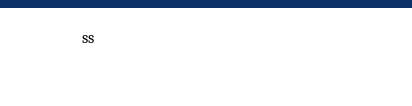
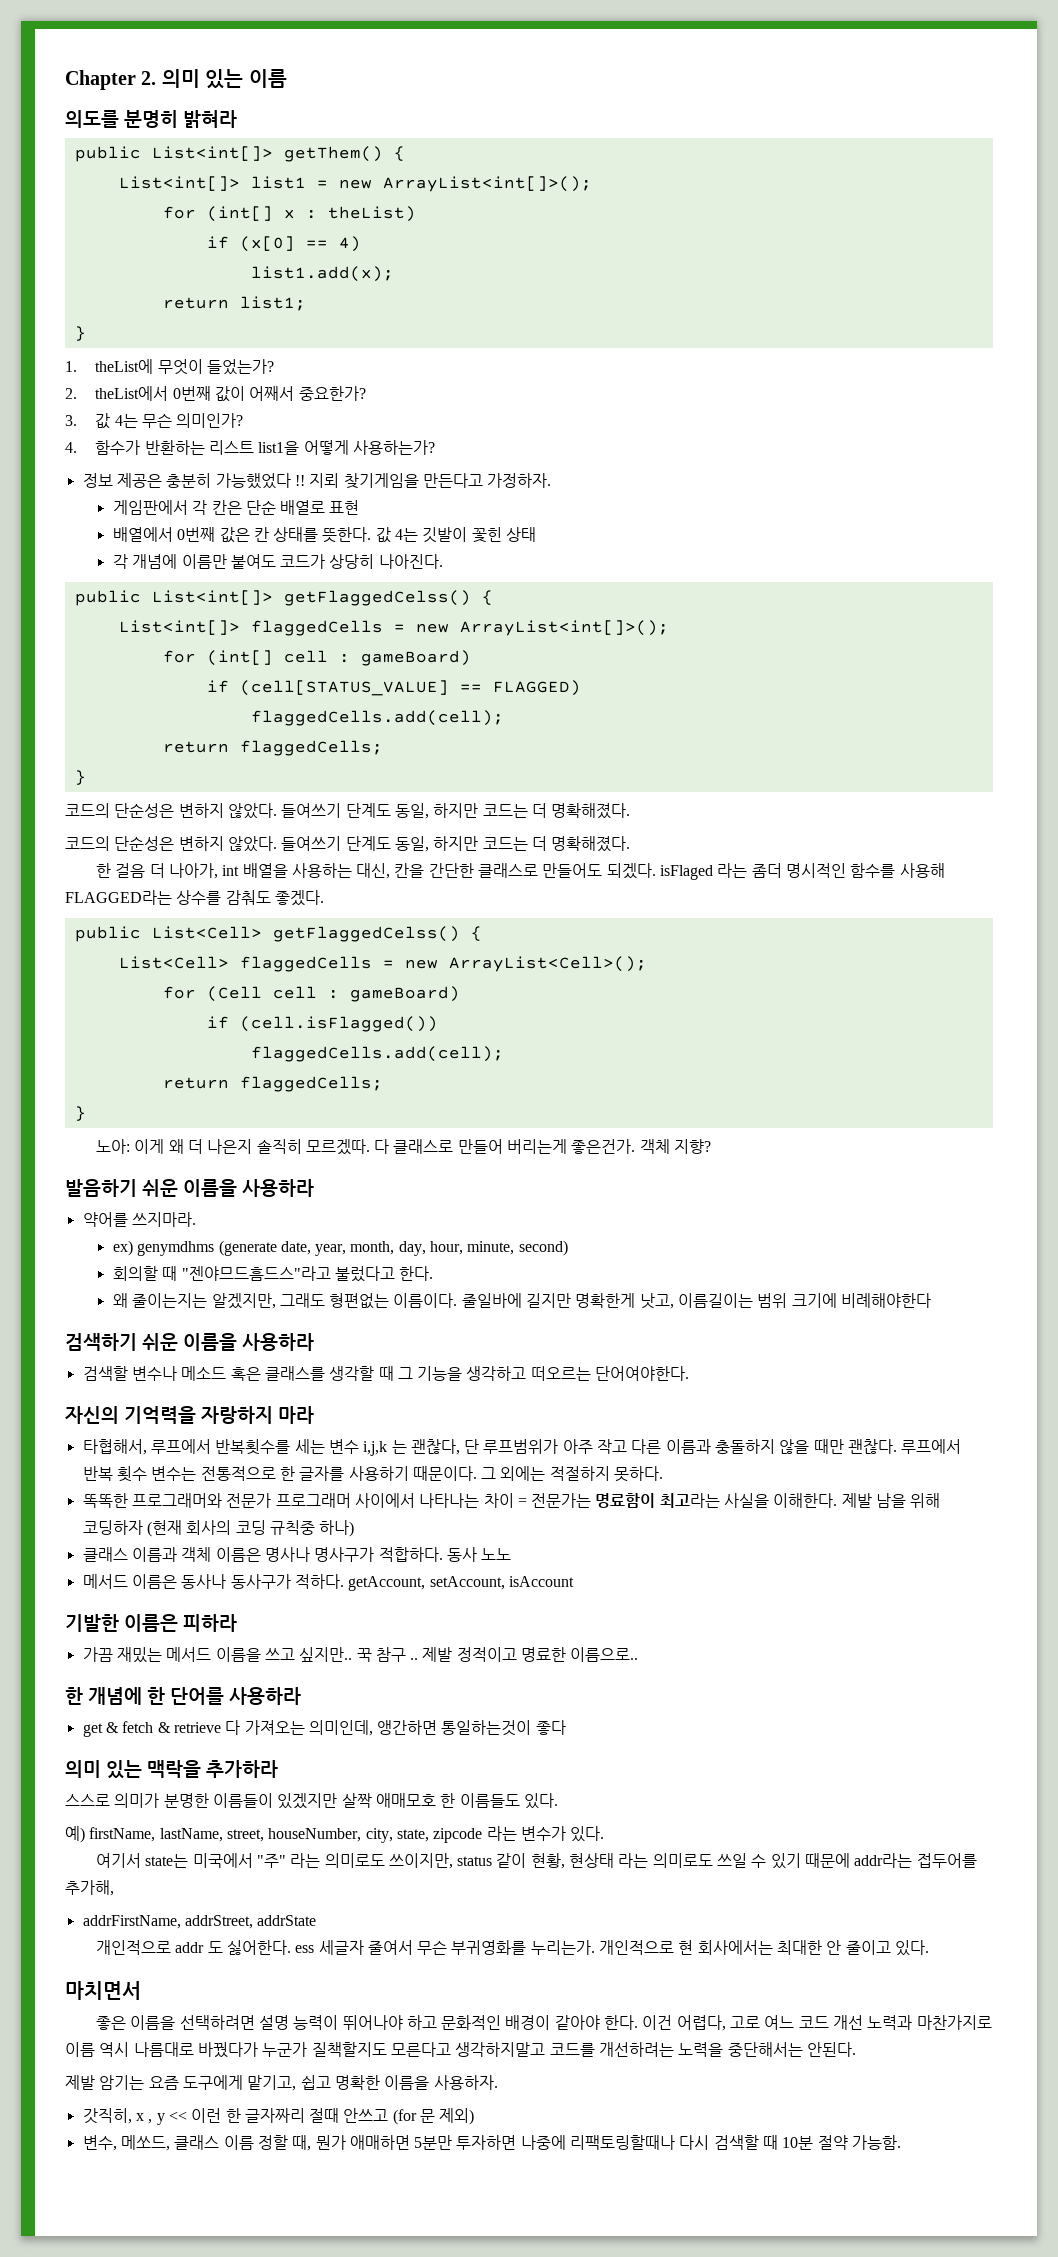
[82,35,94,43] ss -> [65,69,287,90] [65,110,237,129] [74,146,405,162] [118,176,592,192] [162,206,416,222] [206,236,361,252] [250,266,394,282] [162,296,306,311] [74,326,86,341] [65,359,274,375] [65,386,366,402] [65,413,244,429] [65,440,435,455] [82,473,552,489] [112,500,360,515] [112,527,537,543] [112,554,443,569] [74,590,493,606] [118,620,669,636] [162,650,471,666] [206,680,581,696] [250,710,504,726] [162,740,383,756] [74,770,86,785] [65,803,631,819] [65,836,631,852] [95,863,945,880] [65,890,324,906] [74,926,482,942] [118,956,647,972] [162,986,460,1002] [206,1016,438,1032] [250,1046,504,1062] [162,1076,383,1092] [74,1106,86,1121] [95,1139,712,1155] [65,1179,314,1197] [82,1212,196,1227] [112,1240,568,1256] [112,1266,434,1282] [112,1293,932,1309] [65,1333,314,1351] [82,1366,690,1381] [65,1406,314,1424] [82,1439,962,1456] [82,1466,664,1482] [82,1493,941,1508] [82,1520,355,1537] [82,1547,512,1562] [82,1574,574,1591] [65,1614,237,1632] [82,1647,639,1663] [65,1687,301,1705] [82,1720,566,1737] [65,1760,278,1779] [65,1793,558,1809] [65,1826,605,1843] [95,1853,977,1869] [65,1880,114,1896] [82,1915,317,1929] [95,1940,930,1956] [65,1981,141,2000] [95,2015,992,2031] [65,2042,856,2058] [65,2075,498,2091] [82,2108,475,2125] [82,2135,902,2151] Chapter 2. 의미 있는 이름 // 의도를 분명히 밝혀라 // public List<int[]> getThem() { // List<int[]> list1 = new ArrayList<int[]>(); // for (int[] x : theList) // if (x[0] == 4) // list1.add(x); // return list1; // } // 1. theList에 무엇이 들었는가? // 2. theList에서 0번째 값이 어째서 중요한가? // 3. 값 4는 무슨 의미인가? // 4. 함수가 반환하는 리스트 list1을 어떻게 사용하는가? // 정보 제공은 충분히 가능했었다 !! 지뢰 찾기게임을 만든다고 가정하자. // 게임판에서 각 칸은 단순 배열로 표현 // 배열에서 0번째 값은 칸 상태를 뜻한다. 값 4는 깃발이 꽃힌 상태 // 각 개념에 이름만 붙여도 코드가 상당히 나아진다. // public List<int[]> getFlaggedCelss() { // List<int[]> flaggedCells = new ArrayList<int[]>(); // for (int[] cell : gameBoard) // if (cell[STATUS_VALUE] == FLAGGED) // flaggedCells.add(cell); // return flaggedCells; // } // 코드의 단순성은 변하지 않았다. 들여쓰기 단계도 동일, 하지만 코드는 더 명확해졌다. // 코드의 단순성은 변하지 않았다. 들여쓰기 단계도 동일, 하지만 코드는 더 명확해졌다. // 한 걸음 더 나아가, int 배열을 사용하는 대신, 칸을 간단한 클래스로 만들어도 되겠다. isFlaged 라는 좀더 명시적인 함수를 사용해 FLAGGED라는 상수를 감춰도 좋겠다. // public List<Cell> getFlaggedCelss() { // List<Cell> flaggedCells = new ArrayList<Cell>(); // for (Cell cell : gameBoard) // if (cell.isFlagged()) // flaggedCells.add(cell); // return flaggedCells; // } // 노아: 이게 왜 더 나은지 솔직히 모르겠따. 다 클래스로 만들어 버리는게 좋은건가. 객체 지향? // 발음하기 쉬운 이름을 사용하라 // 약어를 쓰지마라. // ex) genymdhms (generate date, year, month, day, hour, minute, second) // 회의할 때 "젠야므드흠드스"라고 불렀다고 한다. // 왜 줄이는지는 알겠지만, 그래도 형편없는 이름이다. 줄일바에 길지만 명확한게 낫고, 이름길이는 범위 크기에 비례해야한다 // 검색하기 쉬운 이름을 사용하라 // 검색할 변수나 메소드 혹은 클래스를 생각할 때 그 기능을 생각하고 떠오르는 단어여야한다. // 자신의 기억력을 자랑하지 마라 // 타협해서, 루프에서 반복횟수를 세는 변수 i,j,k 는 괜찮다, 단 루프범위가 아주 작고 다른 이름과 충돌하지 않을 때만 괜찮다. 루프에서 반복 횟수 변수는 전통적으로 한 글자를 사용하기 때문이다. 그 외에는 적절하지 못하다. // 똑똑한 프로그래머와 전문가 프로그래머 사이에서 나타나는 차이 = 전문가는 명료함이 최고라는 사실을 이해한다. 제발 남을 위해 코딩하자 (현재 회사의 코딩 규칙중 하나) // 클래스 이름과 객체 이름은 명사나 명사구가 적합하다. 동사 노노 // 메서드 이름은 동사나 동사구가 적하다. getAccount, setAccount, isAccount // 기발한 이름은 피하라 // 가끔 재밌는 메서드 이름을 쓰고 싶지만.. 꾹 참구 .. 제발 정적이고 명료한 이름으로.. // 한 개념에 한 단어를 사용하라 // get & fetch & retrieve 다 가져오는 의미인데, 앵간하면 통일하는것이 좋다 // 의미 있는 맥락을 추가하라 // 스스로 의미가 분명한 이름들이 있겠지만 살짝 애매모호 한 이름들도 있다. // 예) firstName, lastName, street, houseNumber, city, state, zipcode 라는 변수가 있다. // 여기서 state는 미국에서 "주" 라는 의미로도 쓰이지만, status 같이 현황, 현상태 라는 의미로도 쓰일 수 있기 때문에 addr라는 접두어를 추가해, // addrFirstName, addrStreet, addrState // 개인적으로 addr 도 싫어한다. ess 세글자 줄여서 무슨 부귀영화를 누리는가. 개인적으로 현 회사에서는 최대한 안 줄이고 있다. // 마치면서 // 좋은 이름을 선택하려면 설명 능력이 뛰어나야 하고 문화적인 배경이 같아야 한다. 이건 어렵다, 고로 여느 코드 개선 노력과 마찬가지로 이름 역시 나름대로 바꿨다가 누군가 질책할지도 모른다고 생각하지말고 코드를 개선하려는 노력을 중단해서는 안된다. // 제발 암기는 요즘 도구에게 맡기고, 쉽고 명확한 이름을 사용하자. // 갓직히, x , y << 이런 한 글자짜리 절때 안쓰고 (for 문 제외) // 변수, 메쏘드, 클래스 이름 정할 때, 뭔가 애매하면 5분만 투자하면 나중에 리팩토링할때나 다시 검색할 때 10분 절약 가능함.

